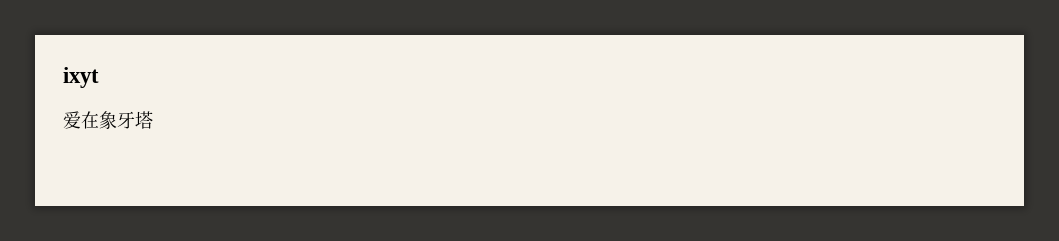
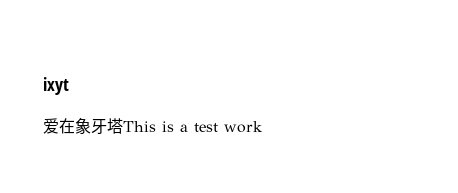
(153, 120) none -> [123,121,263,133] This is a test work

